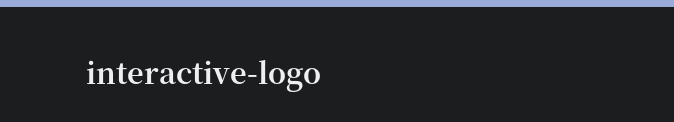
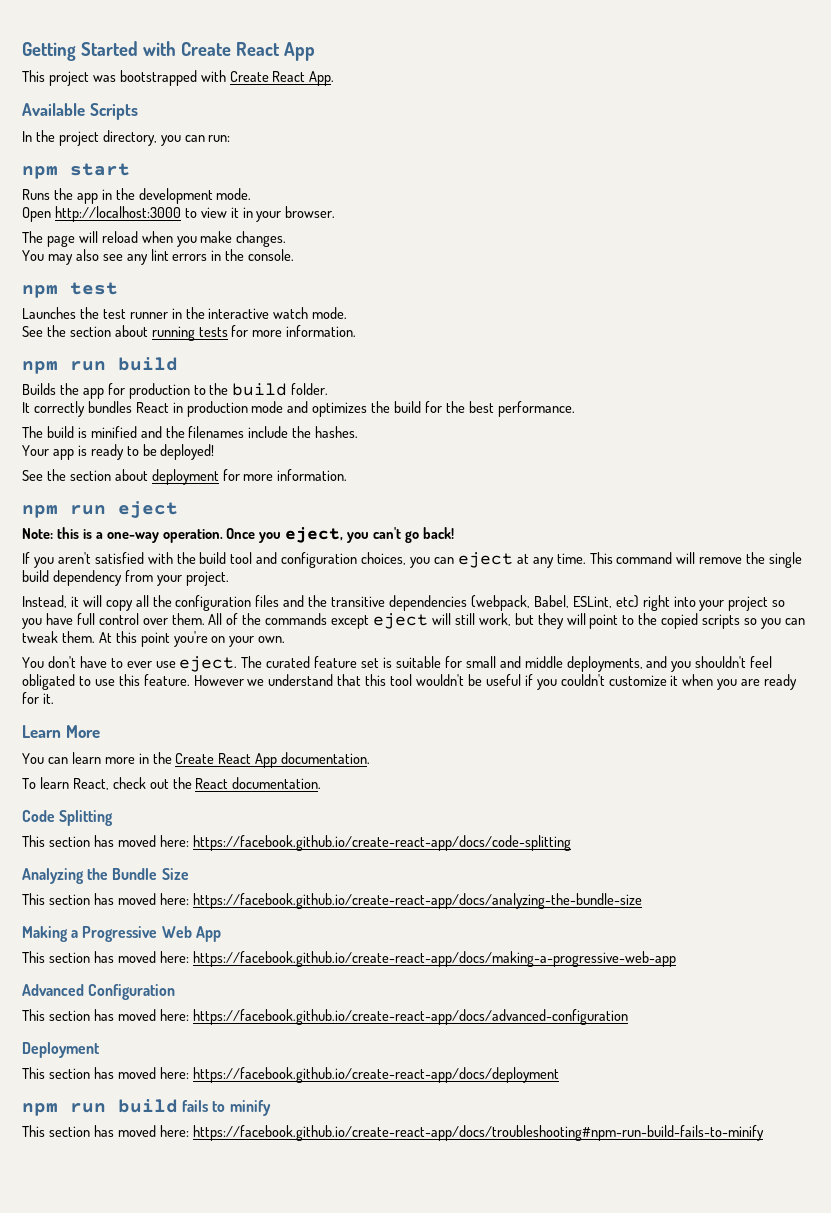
[86,60,321,92] interactive-logo -> [22,41,315,61] [22,70,335,86] [22,103,138,120] [22,130,231,146] [22,163,130,179] [22,188,252,204] [22,206,336,222] [22,231,287,247] [22,249,295,265] [22,282,118,298] [22,307,348,319] [22,325,357,341] [22,357,178,374] [22,383,329,399] [22,401,575,417] [22,426,359,438] [22,444,215,460] [22,469,348,485] [22,501,178,518] [22,527,454,543] [22,552,803,568] [22,570,229,586] [22,595,786,611] [22,613,805,629] [22,631,286,647] [22,656,773,672] [22,674,798,690] [22,692,54,704] [22,725,100,738] [22,752,371,768] [22,777,322,790] [22,810,114,826] [22,835,571,851] [22,868,189,884] [22,893,642,909] [22,926,221,942] [22,951,676,967] [22,984,176,1000] [22,1009,628,1025] [22,1042,100,1058] [22,1067,559,1083] [22,1099,271,1116] [22,1125,764,1141] Getting Started with Create React App // This project was bootstrapped with Create React App. // Available Scripts // In the project directory, you can run: // npm start // Runs the app in the development mode. // Open http://localhost:3000 to view it in your browser. // The page will reload when you make changes. // You may also see any lint errors in the console. // npm test // Launches the test runner in the interactive watch mode. // See the section about running tests for more information. // npm run build // Builds the app for production to the build folder. // It correctly bundles React in production mode and optimizes the build for the best performance. // The build is minified and the filenames include the hashes. // Your app is ready to be deployed! // See the section about deployment for more information. // npm run eject // Note: this is a one-way operation. Once you eject, you can't go back! // If you aren't satisfied with the build tool and configuration choices, you can eject at any time. This command will remove the single build dependency from your project. // Instead, it will copy all the configuration files and the transitive dependencies (webpack, Babel, ESLint, etc) right into your project so you have full control over them. All of the commands except eject will still work, but they will point to the copied scripts so you can tweak them. At this point you're on your own. // You don't have to ever use eject. The curated feature set is suitable for small and middle deployments, and you shouldn't feel obligated to use this feature. However we understand that this tool wouldn't be useful if you couldn't customize it when you are ready for it. // Learn More // You can learn more in the Create React App documentation. // To learn React, check out the React documentation. // Code Splitting // This section has moved here: https://facebook.github.io/create-react-app/docs/code-splitting // Analyzing the Bundle Size // This section has moved here: https://facebook.github.io/create-react-app/docs/analyzing-the-bundle-size // Making a Progressive Web App // This section has moved here: https://facebook.github.io/create-react-app/docs/making-a-progressive-web-app // Advanced Configuration // This section has moved here: https://facebook.github.io/create-react-app/docs/advanced-configuration // Deployment // This section has moved here: https://facebook.github.io/create-react-app/docs/deployment // npm run build fails to minify // This section has moved here: https://facebook.github.io/create-react-app/docs/troubleshooting#npm-run-build-fails-to-minify

